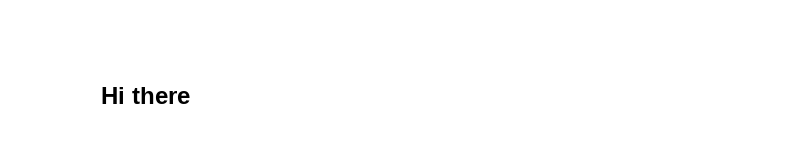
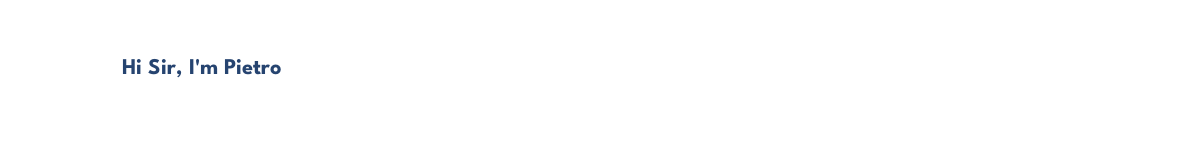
[132,87,190,104] there -> [148,58,283,78] Sir, I'm Pietro

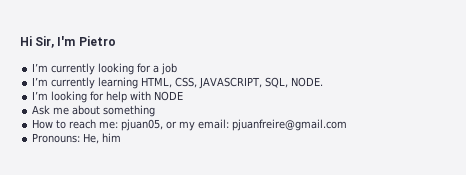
(283, 67) none -> [32,63,178,75] [32,77,324,89] [32,91,184,103] [32,105,156,117] [32,119,348,131] [32,133,122,144] // I’m currently looking for a job // I’m currently learning HTML, CSS, JAVASCRIPT, SQL, NODE. // I’m looking for help with NODE // Ask me about something // How to reach me: pjuan05, or my email: pjuanfreire@gmail.com // Pronouns: He, him

